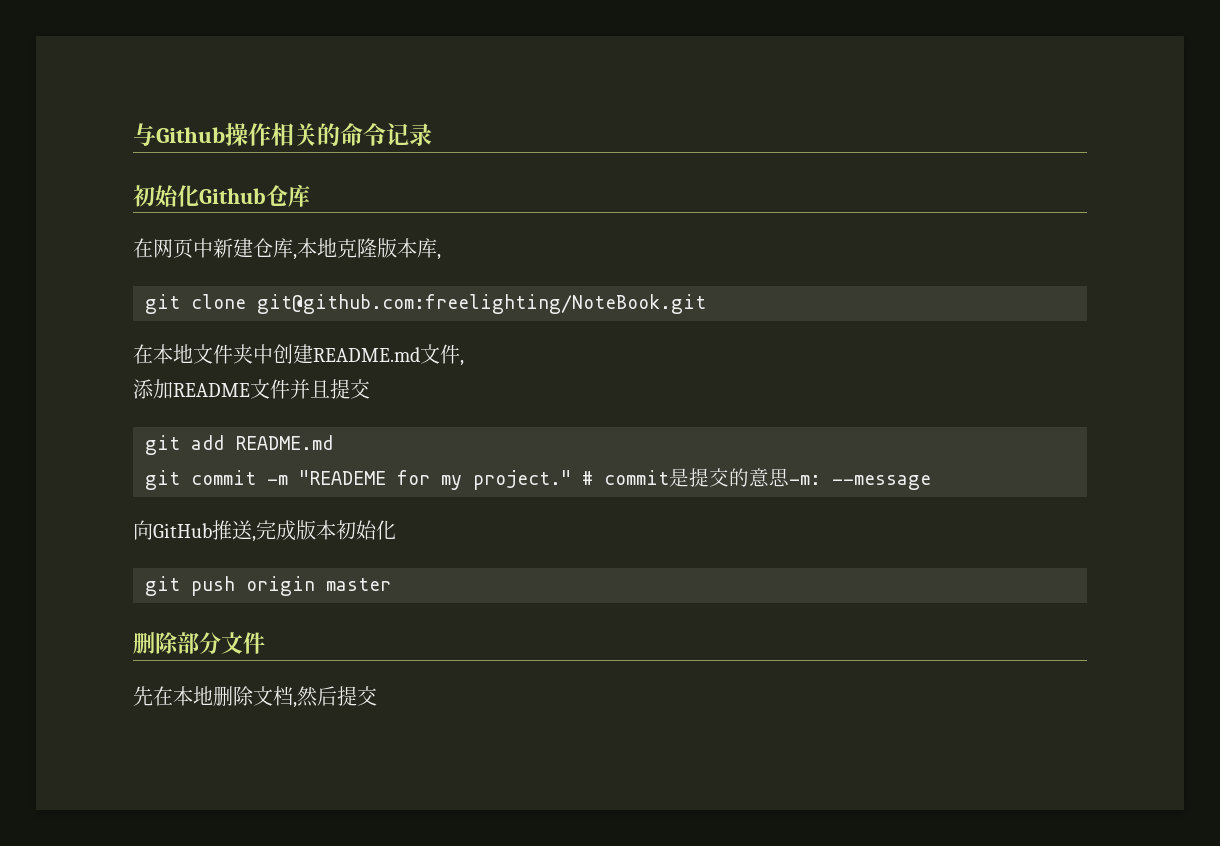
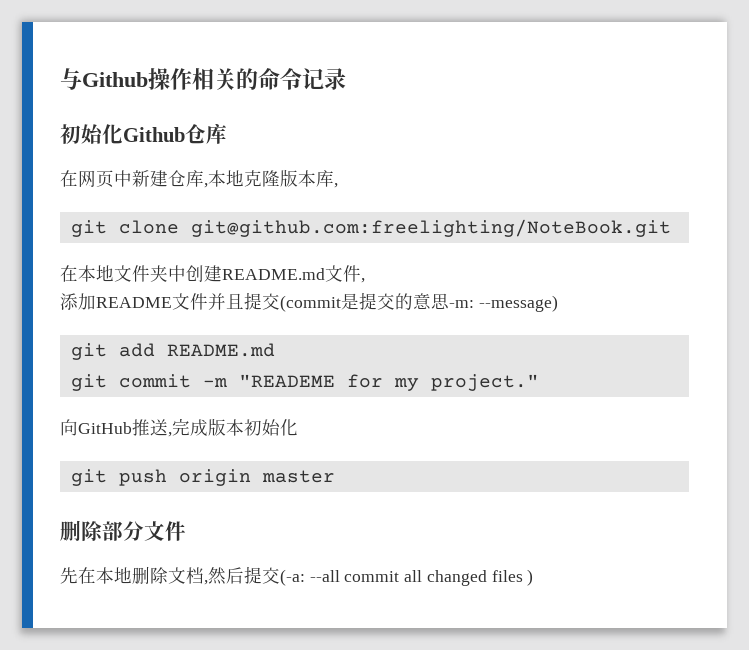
(370, 389) none -> [280,292,558,312] (commit是提交的意思-m: --message)
[582,468,931,490] # commit是提交的意思-m: --message -> (539, 382) none
(377, 696) none -> [280,569,534,586] (-a: --all commit all changed files )

